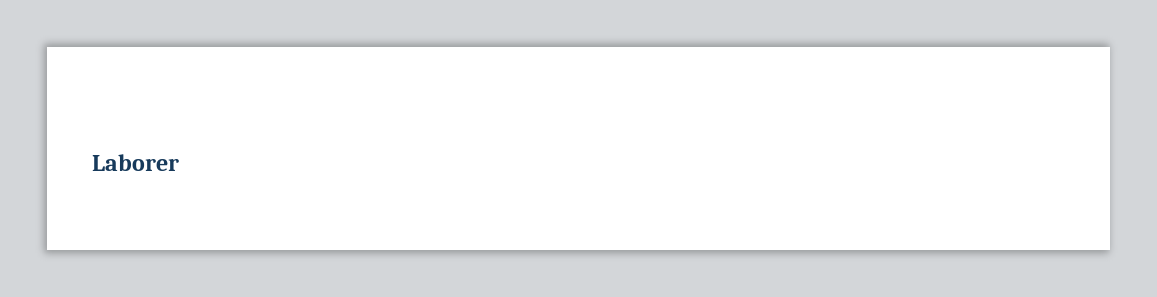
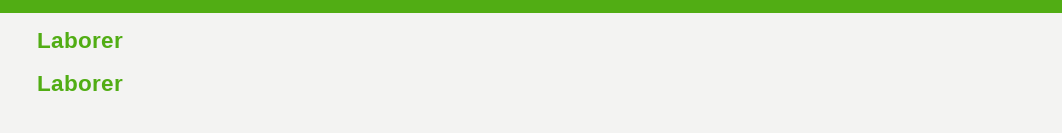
[92,154,179,171] Laborer -> [37,32,123,48] [37,75,123,91] Laborer // Laborer

